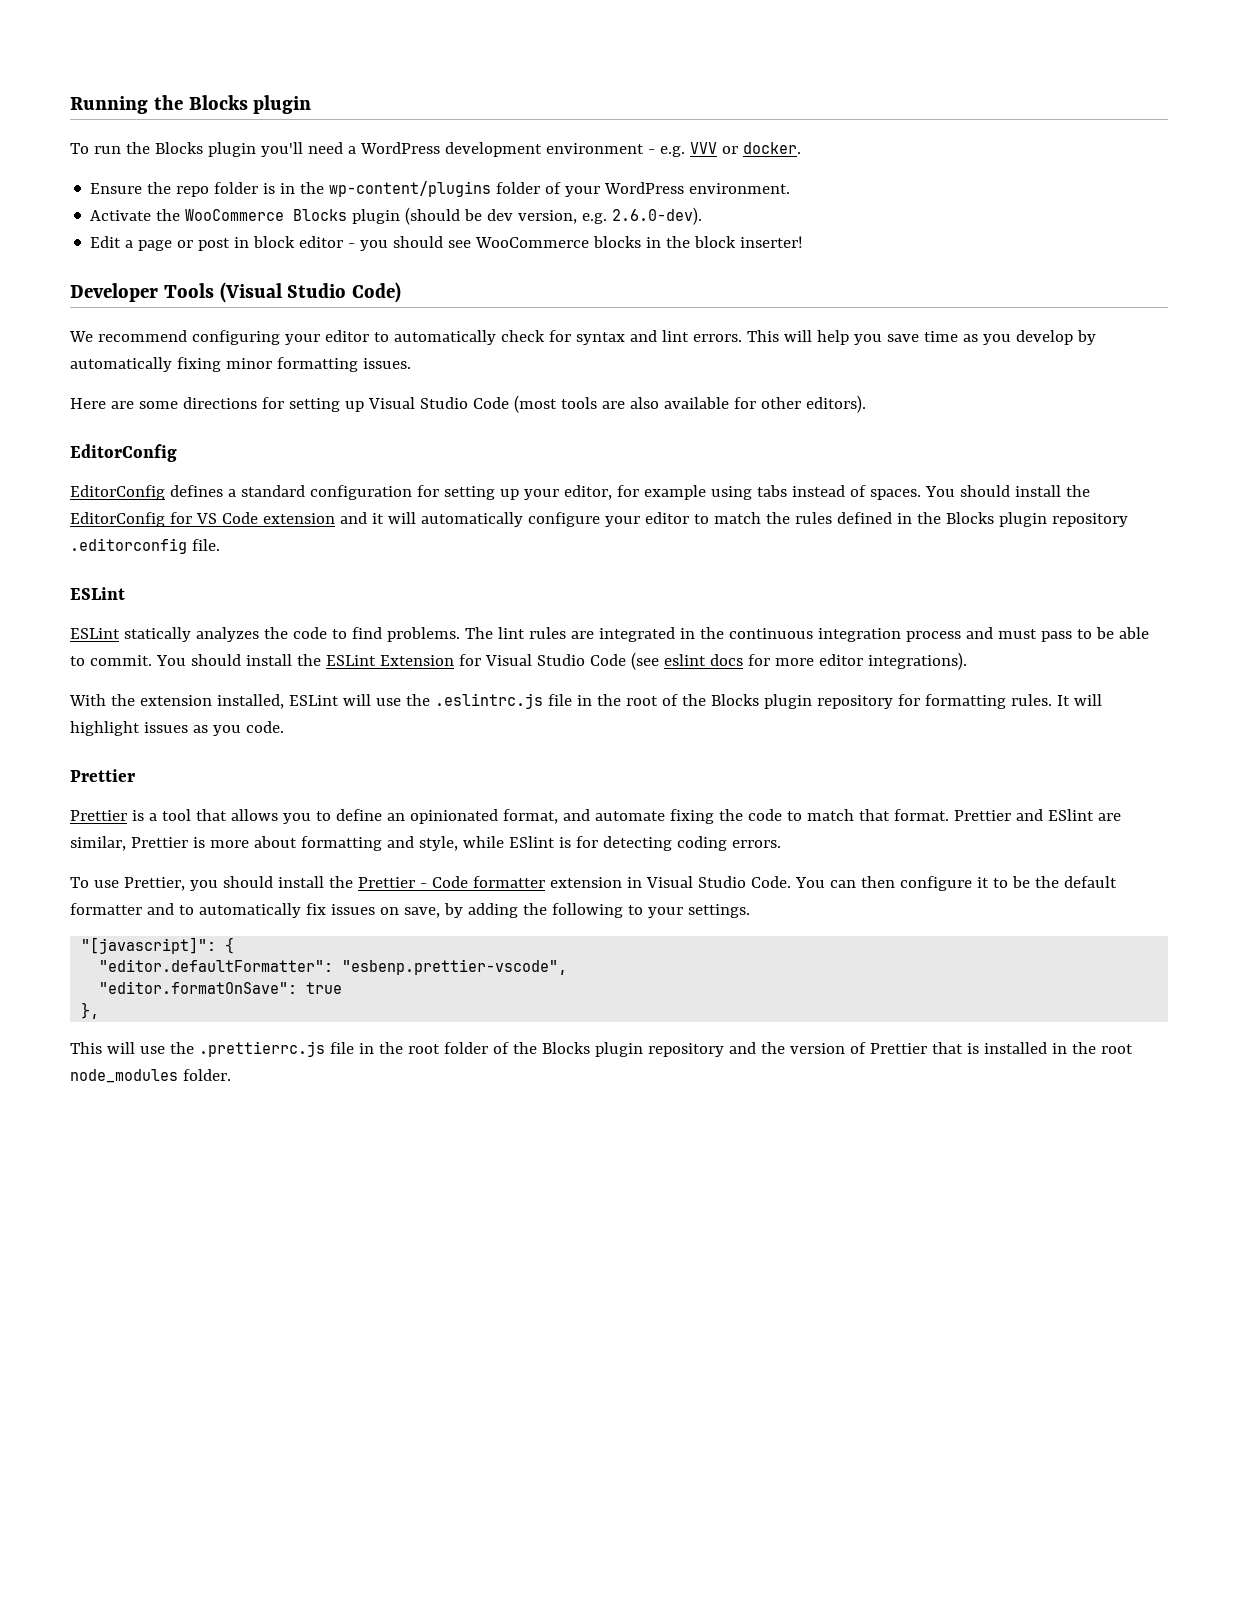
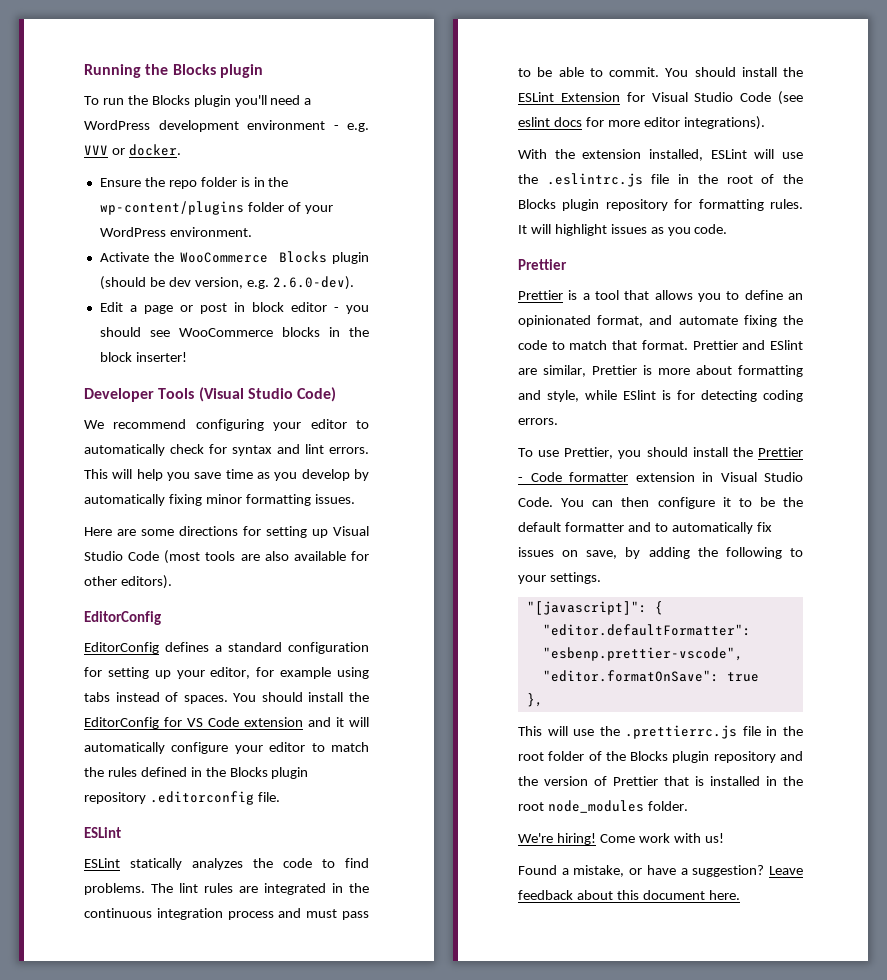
(231, 1075) none -> [518,833,724,845] [518,865,803,877] [518,890,740,900] // We're hiring! Come work with us! // Found a mistake, or have a suggestion? Leave feedback about this document here.

